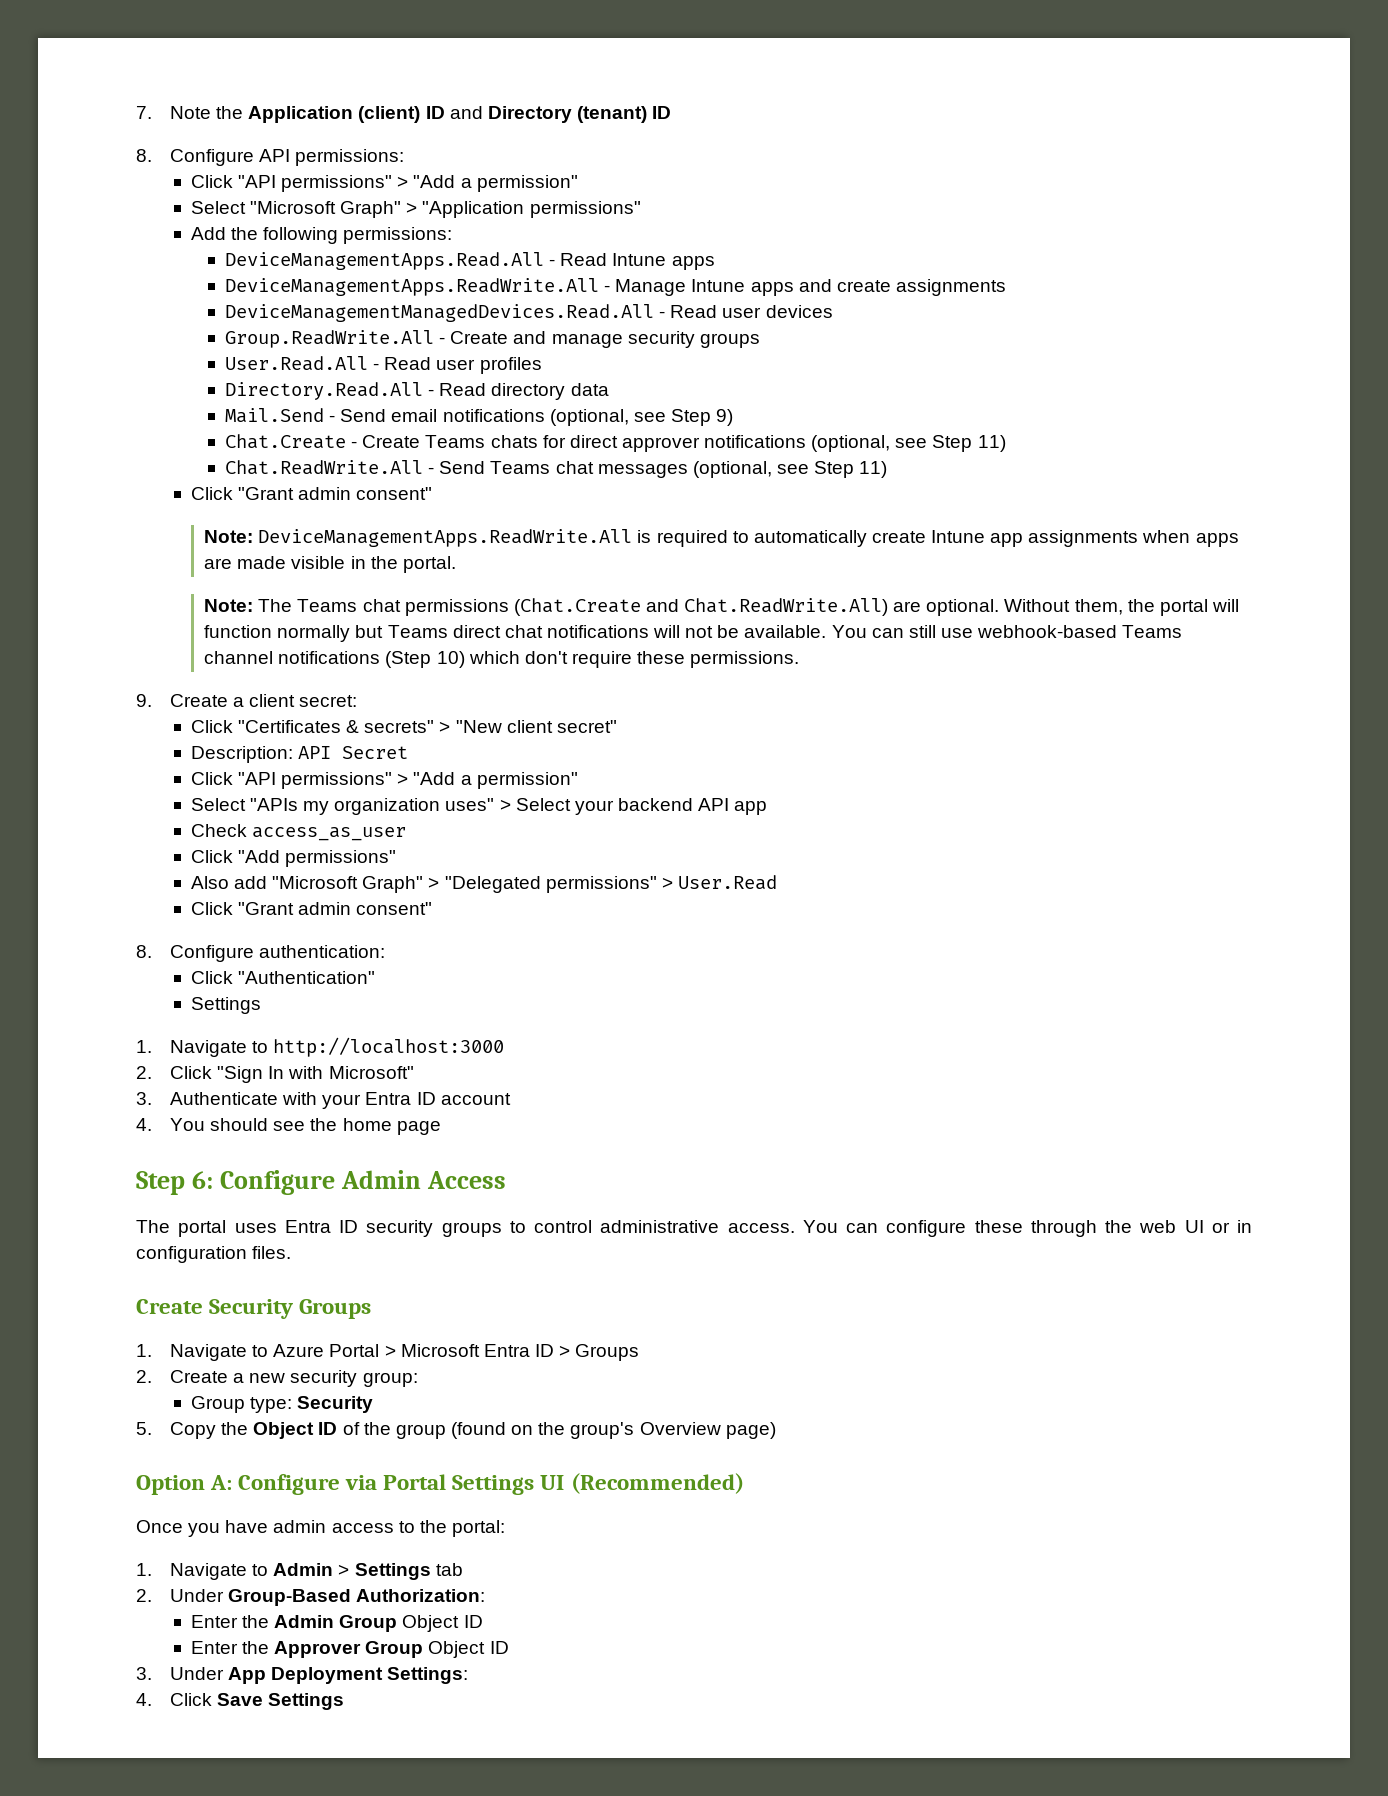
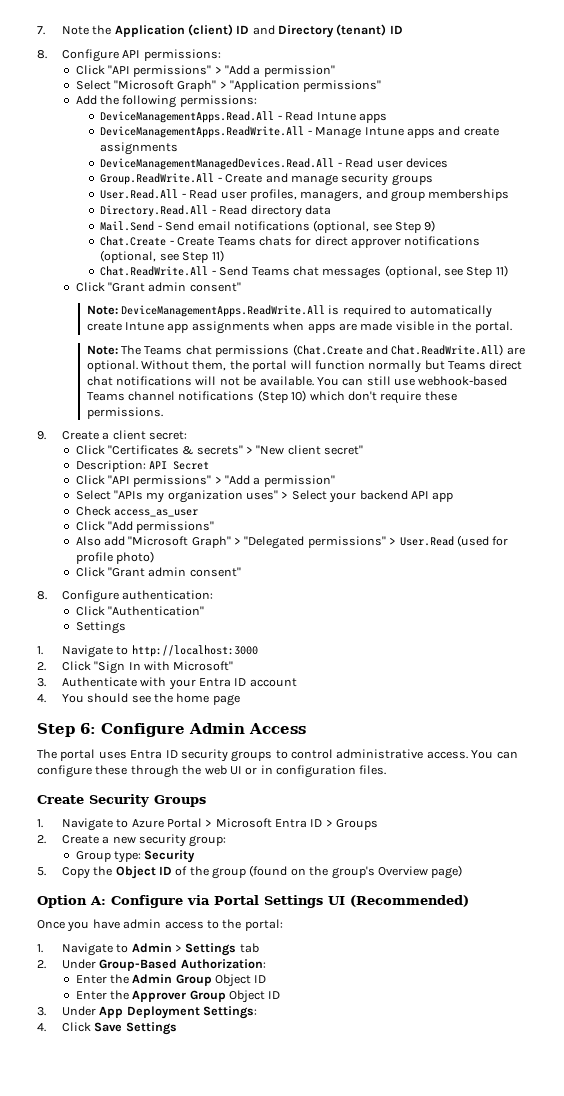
[479,357,542,374] profiles -> [249,189,510,202] profiles, managers, and group memberships
(778, 882) none -> [456,535,509,547] [75,551,154,564] (used for profile photo)

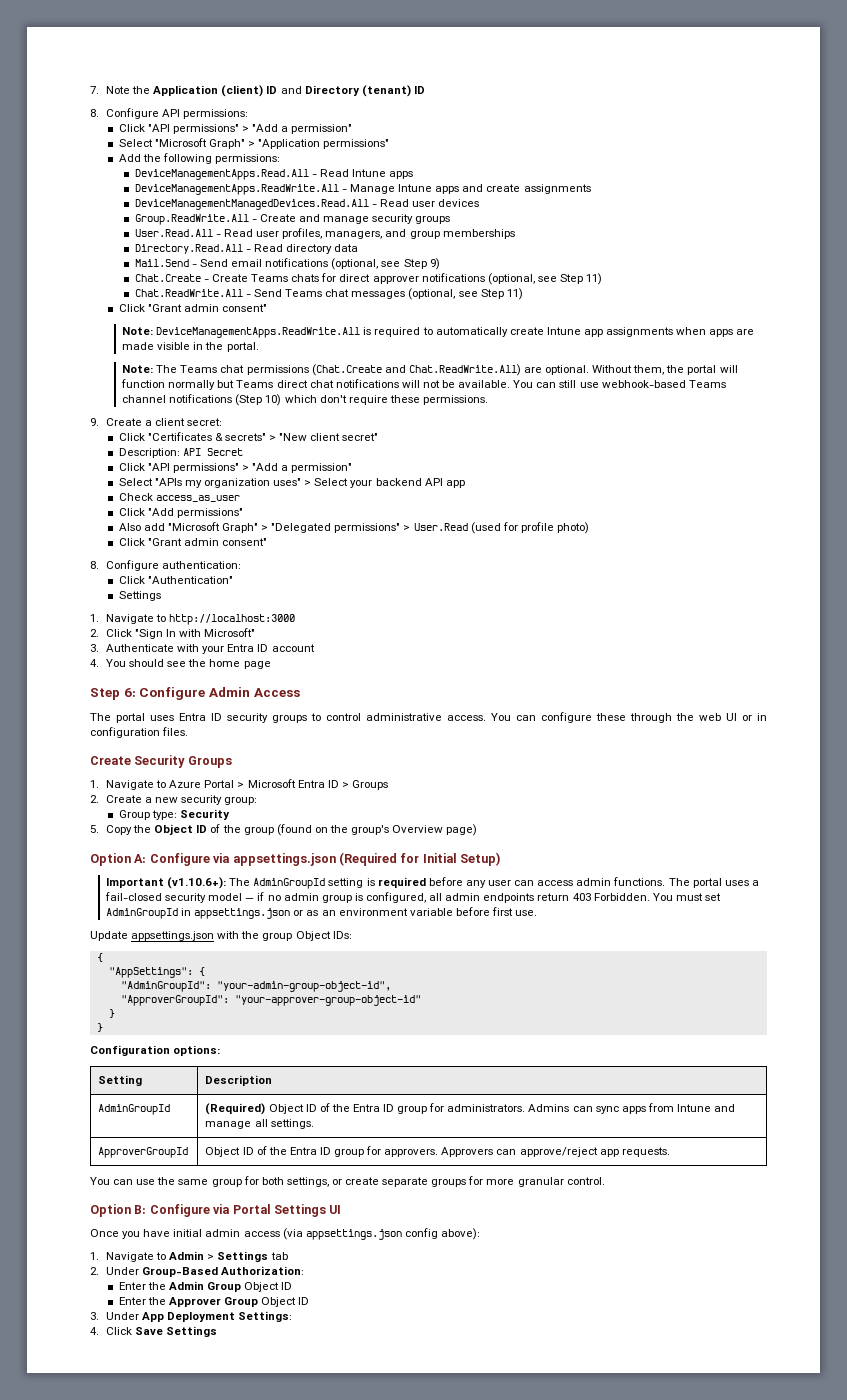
(210, 900) none -> [232,852,501,866] [106,877,759,889] [105,892,721,903] [106,907,538,919] [90,931,352,941] [96,953,103,962] [108,967,205,978] [120,981,391,992] [120,995,421,1006] [108,1009,115,1018] [96,1023,103,1032] [90,1045,221,1056] [98,1075,143,1086] [205,1075,273,1086] [98,1104,171,1115] [205,1103,736,1115] [205,1119,314,1129] [98,1147,189,1158] [205,1146,670,1157] [90,1176,605,1187] [90,1204,231,1217] appsettings.json (Required for Initial Setup) // Important (v1.10.6+): The AdminGroupId setting is required before any user can access admin functions. The portal uses a fail-closed security model — if no admin group is configured, all admin endpoints return 403 Forbidden. You must set AdminGroupId in appsettings.json or as an environment variable before first use. // Update appsettings.json with the group Object IDs: // { // "AppSettings": { // "AdminGroupId": "your-admin-group-object-id", // "ApproverGroupId": "your-approver-group-object-id" // } // } // Configuration options: // Setting | Description // AdminGroupId | (Required) Object ID of the Entra ID group for administrators. Admins can sync apps from Intune and manage all settings. // ApproverGroupId | Object ID of the Entra ID group for approvers. Approvers can approve/reject app requests. // You can use the same group for both settings, or create separate groups for more granular control. // Option B: Configure via
[350,895,469,907] (Recommended) -> (342, 1209) none
(120, 924) none -> [173,1229,203,1237] initial
[206,919,283,931] to the portal: -> [282,1228,480,1240] (via appsettings.json config above):

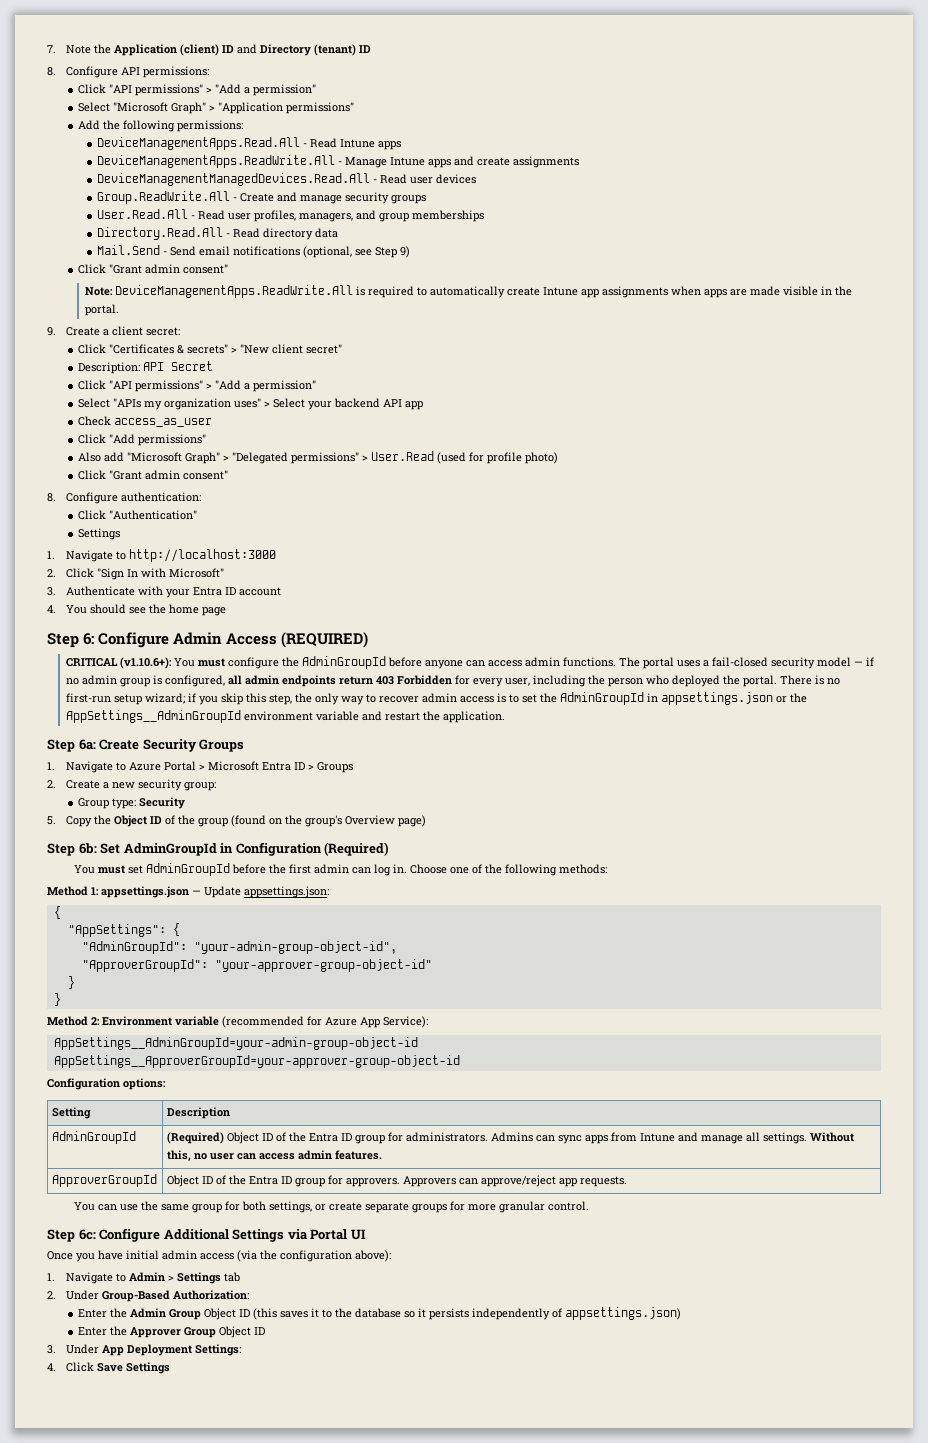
[134,273,603,285] [134,288,523,300] // Chat.Create - Create Teams chats for direct approver notifications (optional, see Step 11) // Chat.ReadWrite.All - Send Teams chat messages (optional, see Step 11) -> (411, 252) none
[122,364,738,376] [121,379,726,390] [122,394,488,406] // Note: The Teams chat permissions (Chat.Create and Chat.ReadWrite.All) are optional. Without them, the portal will function normally but Teams direct chat notifications will not be available. You can still use webhook-based Teams channel notifications (Step 10) which don't require these permissions. -> (120, 310) none
[90,712,767,723] [90,727,189,738] // The portal uses Entra ID security groups to control administrative access. You can configure these through the web UI or in configuration files. // -> [281,632,369,648] [66,656,875,669] [66,675,841,687] [66,692,808,705] [66,710,506,723] [47,739,96,752] (REQUIRED) // CRITICAL (v1.10.6+): You must configure the AdminGroupId before anyone can access admin functions. The portal uses a fail-closed security model — if no admin group is configured, all admin endpoints return 403 Forbidden for every user, including the person who deployed the portal. There is no first-run setup wizard; if you skip this step, the only way to recover admin access is to set the AdminGroupId in appsettings.json or the AppSettings__AdminGroupId environment variable and restart the application. // Step 6a:
[90,852,501,866] [106,877,759,889] [105,892,721,903] [106,907,538,919] [90,931,352,941] Option A: Configure via appsettings.json (Required for Initial Setup) // Important (v1.10.6+): The AdminGroupId setting is required before any user can access admin functions. The portal uses a fail-closed security model — if no admin group is configured, all admin endpoints return 403 Forbidden. You must set AdminGroupId in appsettings.json or as an environment variable before first use. // Update appsettings.json with the group Object IDs: -> [47,842,390,856] [73,863,607,876] [47,886,329,898] Step 6b: Set AdminGroupId in Configuration (Required) // You must set AdminGroupId before the first admin can log in. Choose one of the following methods: // Method 1: appsettings.json — Update appsettings.json:
(103, 1027) none -> [47,1016,428,1028] [53,1037,418,1050] [53,1055,460,1068] // Method 2: Environment variable (recommended for Azure App Service): // AppSettings__AdminGroupId=your-admin-group-object-id // AppSettings__ApproverGroupId=your-approver-group-object-id
(314, 1124) none -> [809,1132,854,1142] [166,1150,382,1161] Without this, no user can access admin features.
[90,1204,210,1217] Option B: Configure -> [47,1228,285,1242] Step 6c: Configure Additional Settings
[273,1204,326,1217] Settings -> (348, 1234) none
[305,1228,438,1240] appsettings.json config -> [260,1250,352,1262] the configuration
(293, 1286) none -> [253,1307,682,1320] (this saves it to the database so it persists independently of appsettings.json)

